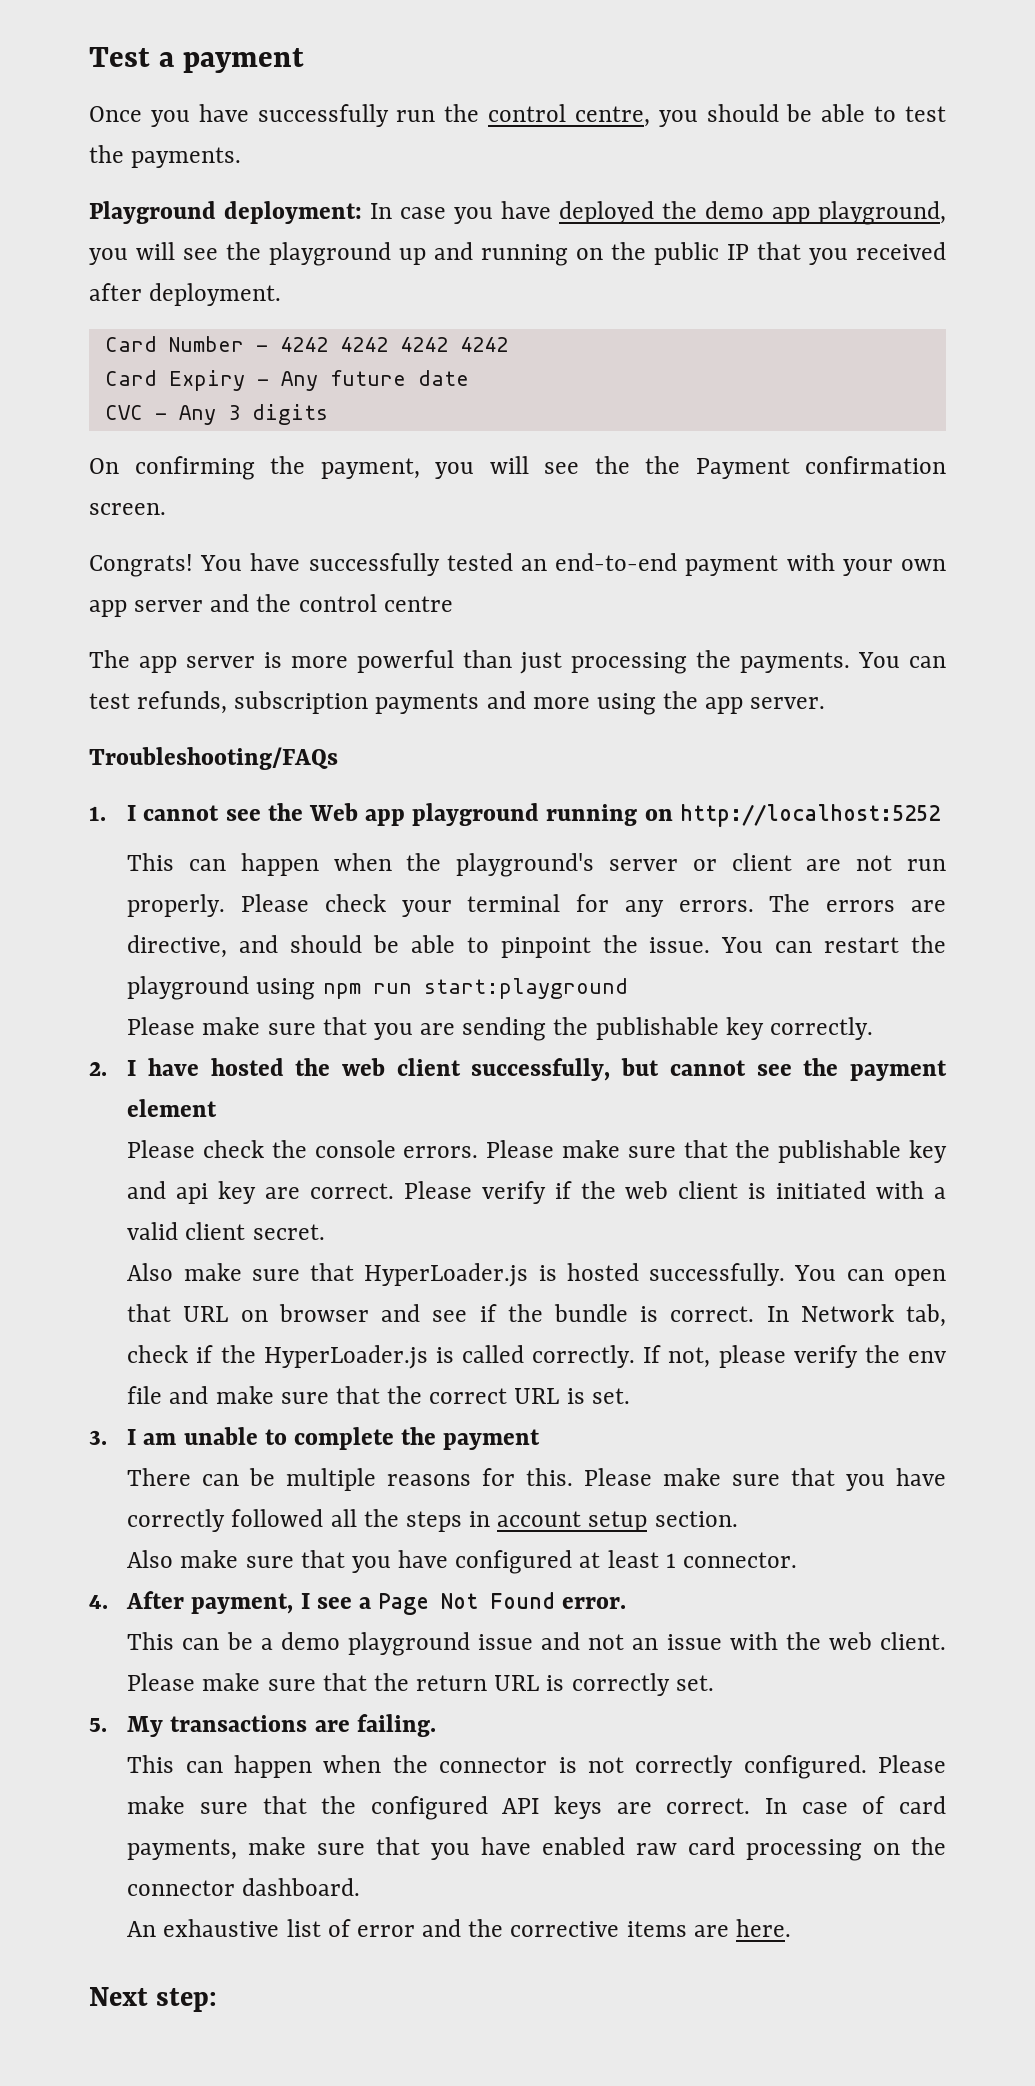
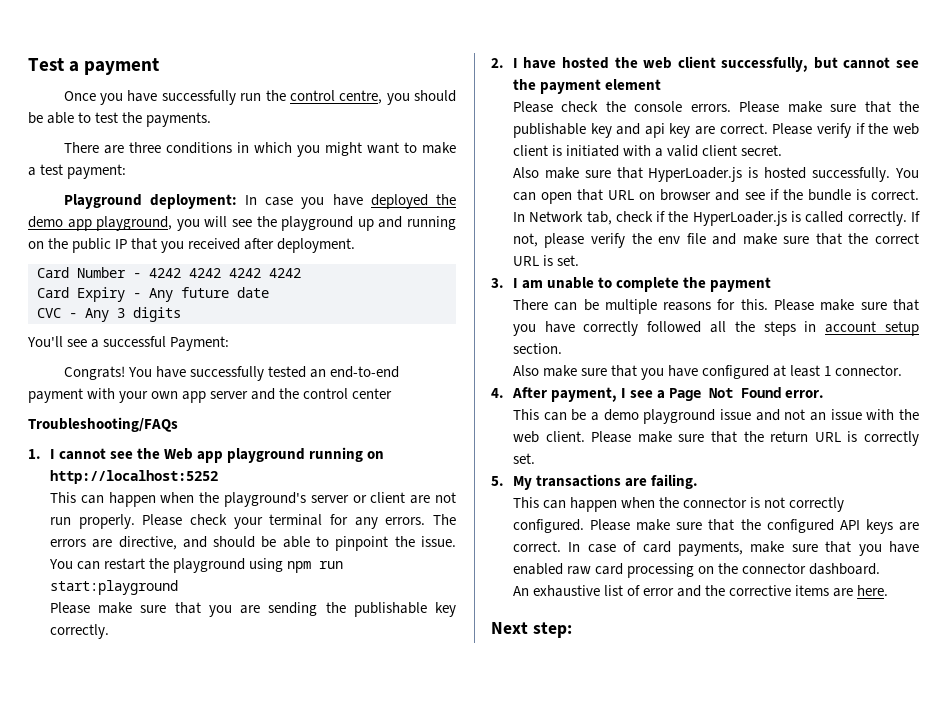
(242, 157) none -> [63,142,456,157] [28,164,127,179] // There are three conditions in which you might want to make a test payment:
[89,456,946,480] [89,503,166,515] On confirming the payment, you will see the the Payment confirmation screen. -> [27,336,230,351] You'll see a successful Payment:
[383,596,453,612] [89,650,946,674] [89,691,826,715] centre // The app server is more powerful than just processing the payments. You can test refunds, subscription payments and more using the app server. -> [352,388,393,399] center

